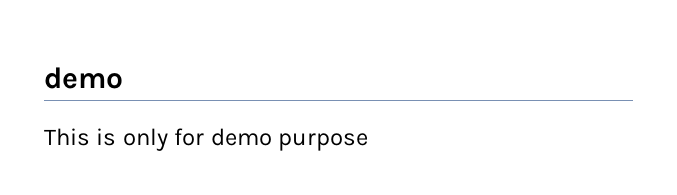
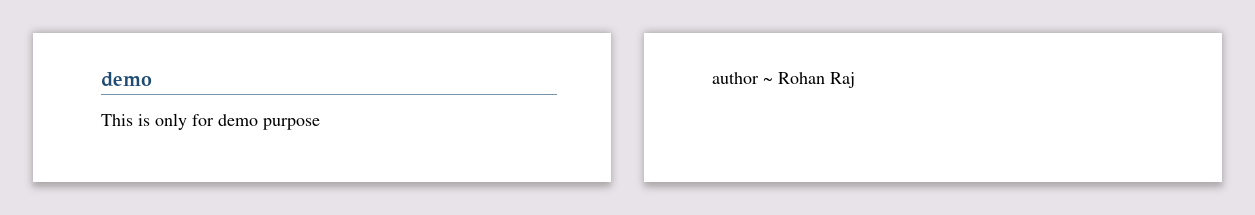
(369, 142) none -> [712,72,855,88] // author ~ Rohan Raj

